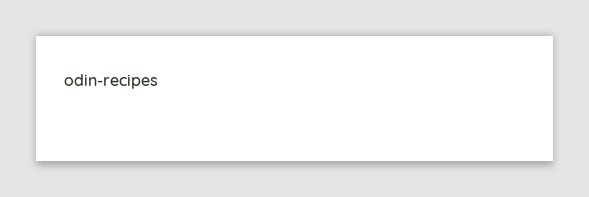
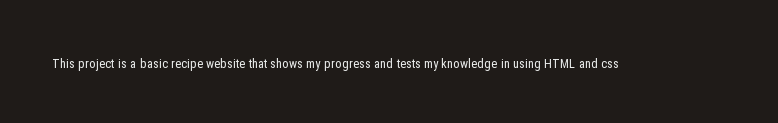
[64,74,158,89] odin-recipes -> [52,58,620,71] This project is a basic recipe website that shows my progress and tests my knowledge in using HTML and css

